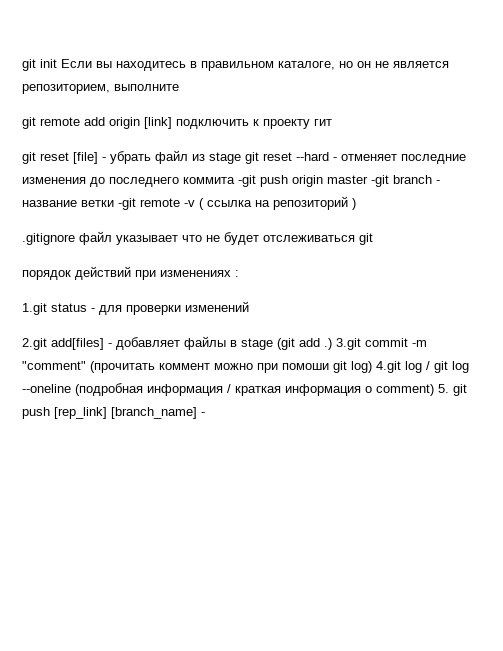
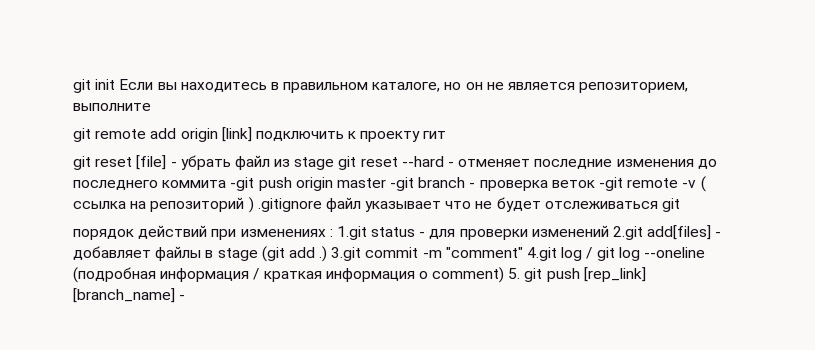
[22,200,114,207] название ветки -> [479,180,595,191] проверка веток
(356, 204) // -> (254, 205) none
(239, 273) // -> (333, 233) none
(249, 306) // -> (609, 231) none
[90,361,372,373] (прочитать коммент можно при помоши git log) -> (523, 252) none

